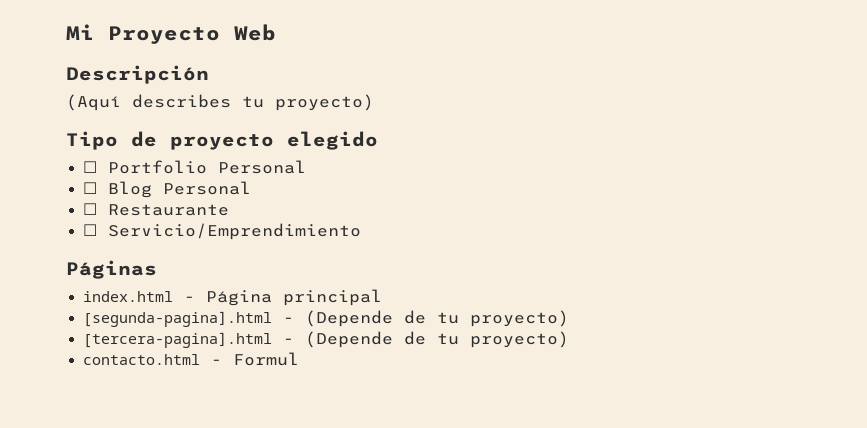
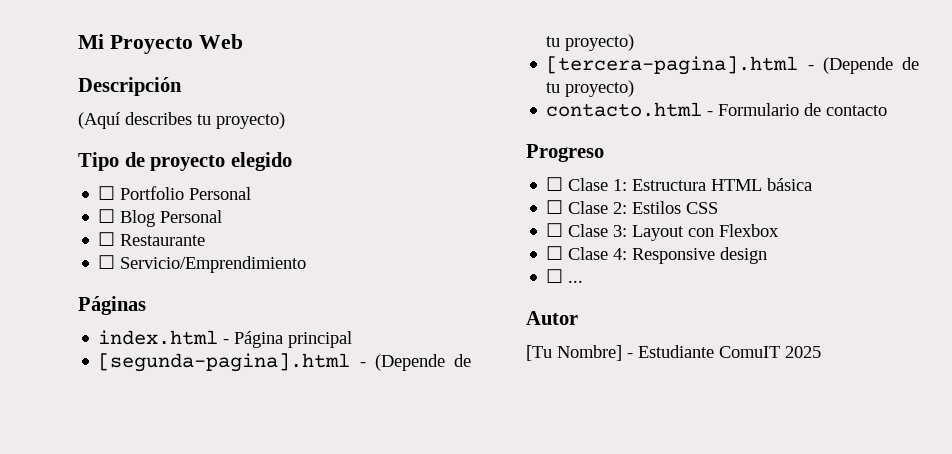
[233,352,300,366] Formul -> [718,103,888,116] [526,144,604,162] [546,177,813,191] [546,200,719,214] [546,223,780,241] [546,246,768,264] [546,269,584,283] [526,311,578,325] [526,345,821,361] Formulario de contacto // Progreso // ☐ Clase 1: Estructura HTML básica // ☐ Clase 2: Estilos CSS // ☐ Clase 3: Layout con Flexbox // ☐ Clase 4: Responsive design // ☐ ... // Autor // [Tu Nombre] - Estudiante ComuIT 2025

